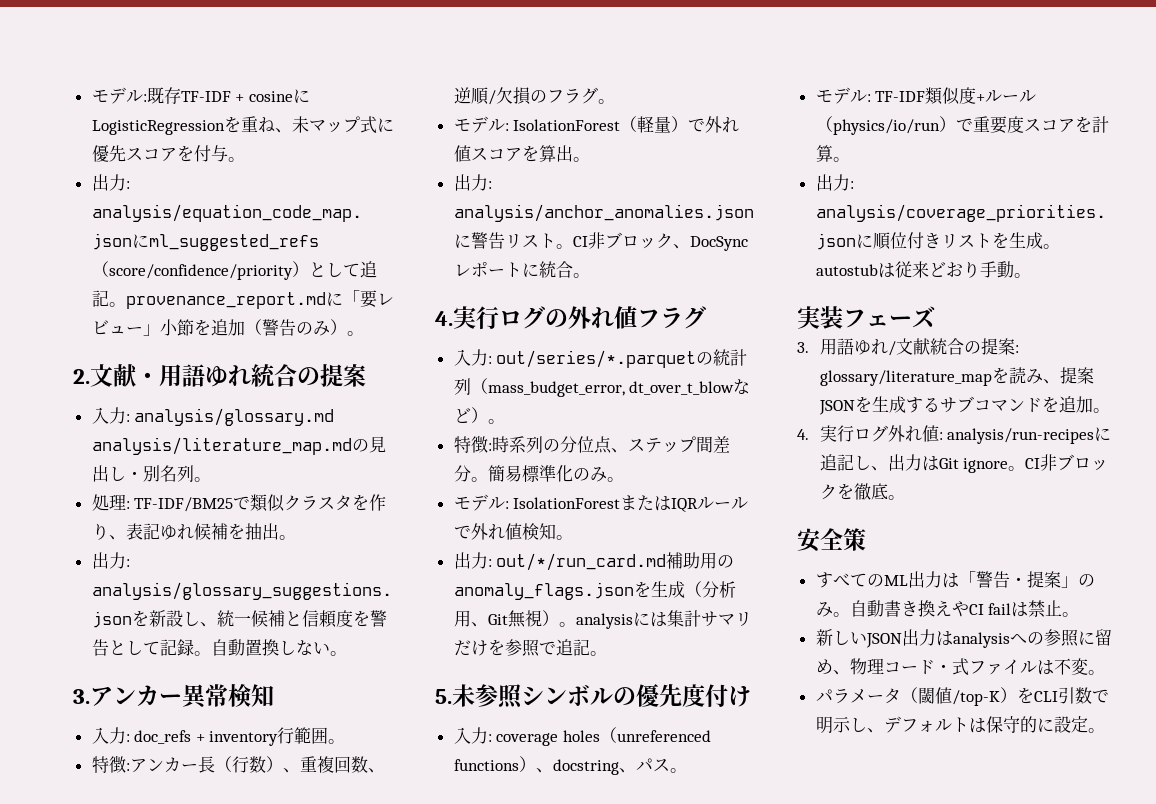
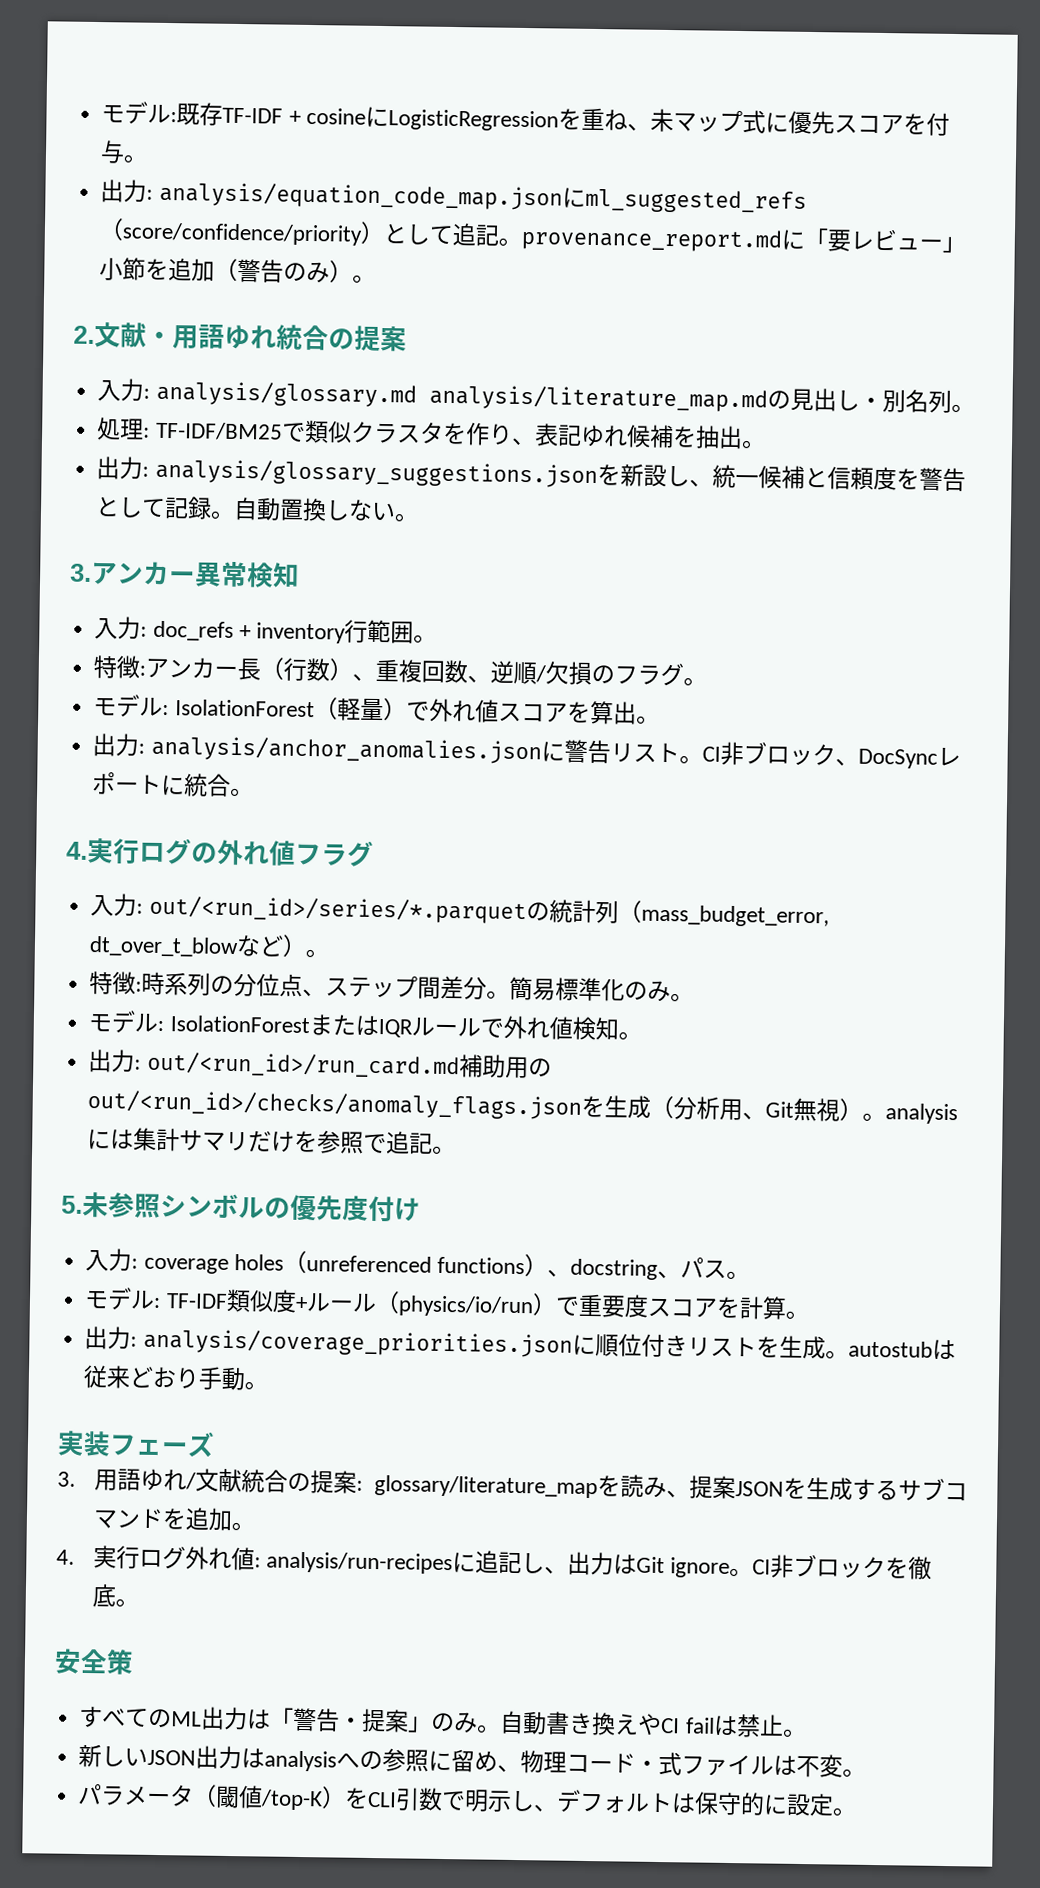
[496,350,697,368] out/series/*.parquet -> [148,895,527,925] out/<run_id>/series/*.parquet
[496,553,667,571] out/*/run_card.md -> [146,1051,460,1079] out/<run_id>/run_card.md
[453,582,634,600] anomaly_flags.json -> [87,1089,583,1120] out/<run_id>/checks/anomaly_flags.json

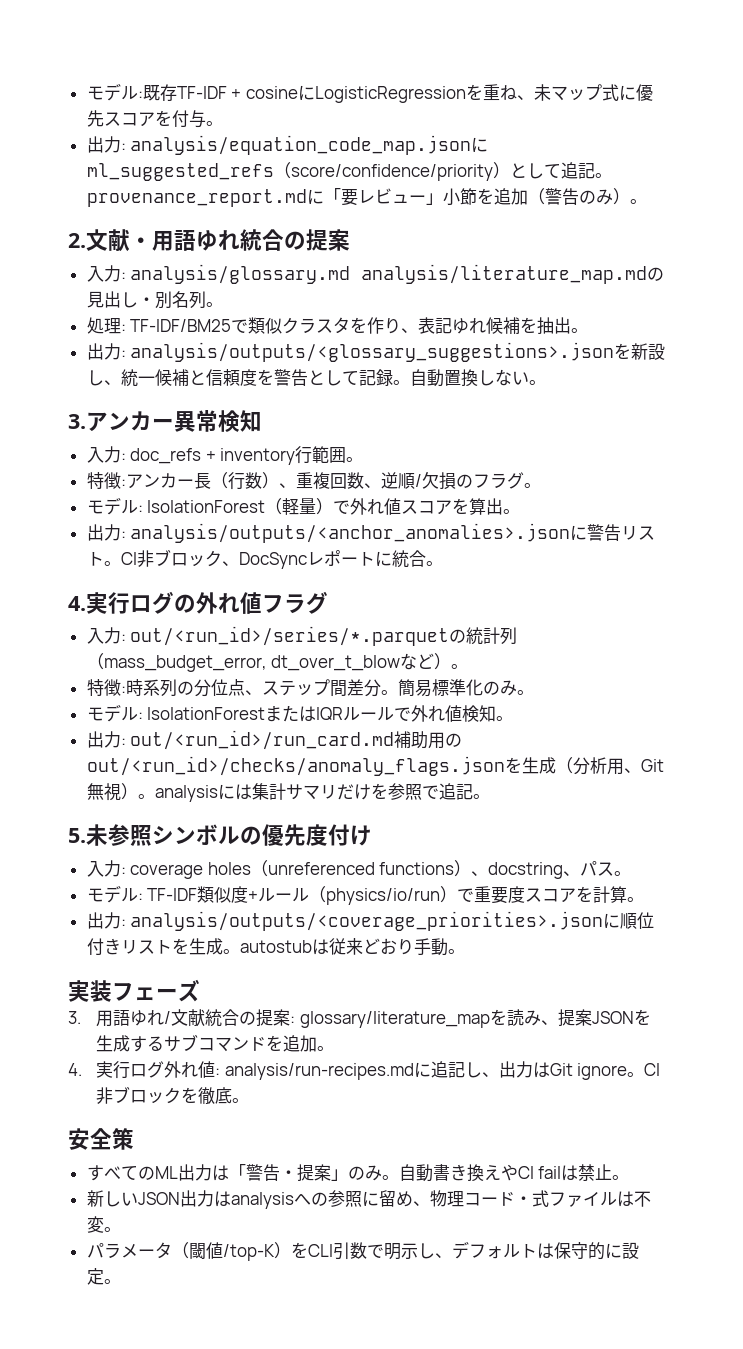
[154,458,598,489] analysis/glossary_suggestions.json -> [130,342,615,362] analysis/outputs/<glossary_suggestions>.json
[150,735,542,765] analysis/anchor_anomalies.json -> [130,523,571,543] analysis/outputs/<anchor_anomalies>.json
[142,1328,573,1358] analysis/coverage_priorities.json -> [130,911,604,931] analysis/outputs/<coverage_priorities>.json
[265,1551,453,1575] analysis/run-recipes -> [224,1063,414,1080] analysis/run-recipes.md

